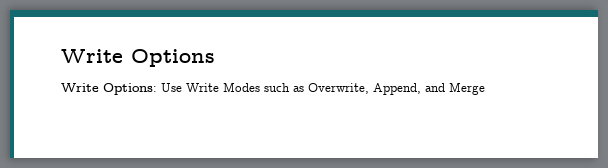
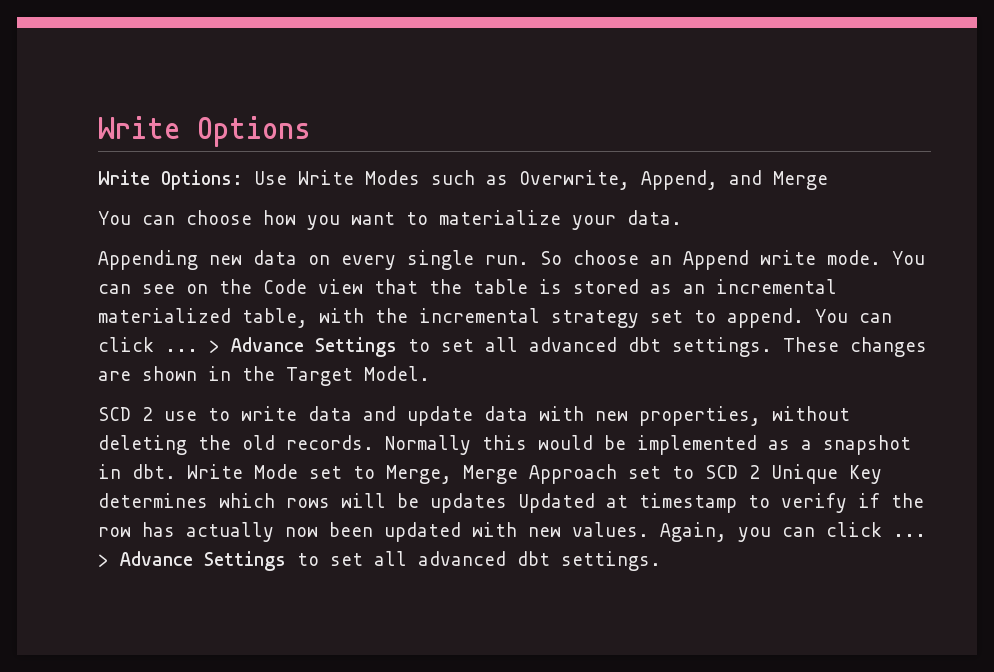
(485, 88) none -> [98,210,682,230] [98,250,925,270] [98,279,837,294] [98,308,892,328] [98,337,927,357] [98,366,430,386] [98,406,850,426] [98,435,911,455] [98,464,882,484] [98,493,924,513] [98,522,926,542] [98,551,661,571] // You can choose how you want to materialize your data. // Appending new data on every single run. So choose an Append write mode. You can see on the Code view that the table is stored as an incremental materialized table, with the incremental strategy set to append. You can click ... > Advance Settings to set all advanced dbt settings. These changes are shown in the Target Model. // SCD 2 use to write data and update data with new properties, without deleting the old records. Normally this would be implemented as a snapshot in dbt. Write Mode set to Merge, Merge Approach set to SCD 2 Unique Key determines which rows will be updates Updated at timestamp to verify if the row has actually now been updated with new values. Again, you can click ... > Advance Settings to set all advanced dbt settings.

